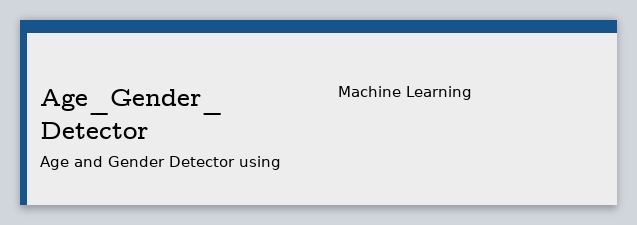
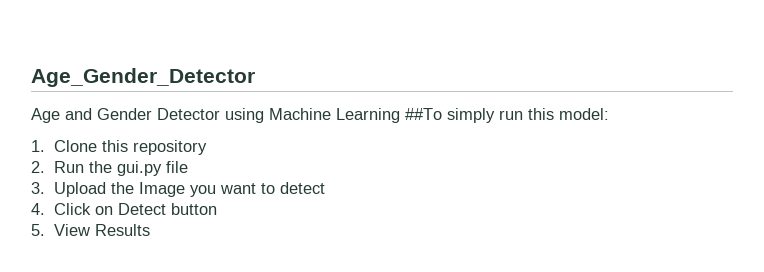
(472, 93) none -> [405,108,609,123] [31,140,208,155] [31,161,189,176] [31,182,326,197] [31,203,218,215] [31,224,151,236] ##To simply run this model: // 1. Clone this repository // 2. Run the gui.py file // 3. Upload the Image you want to detect // 4. Click on Detect button // 5. View Results

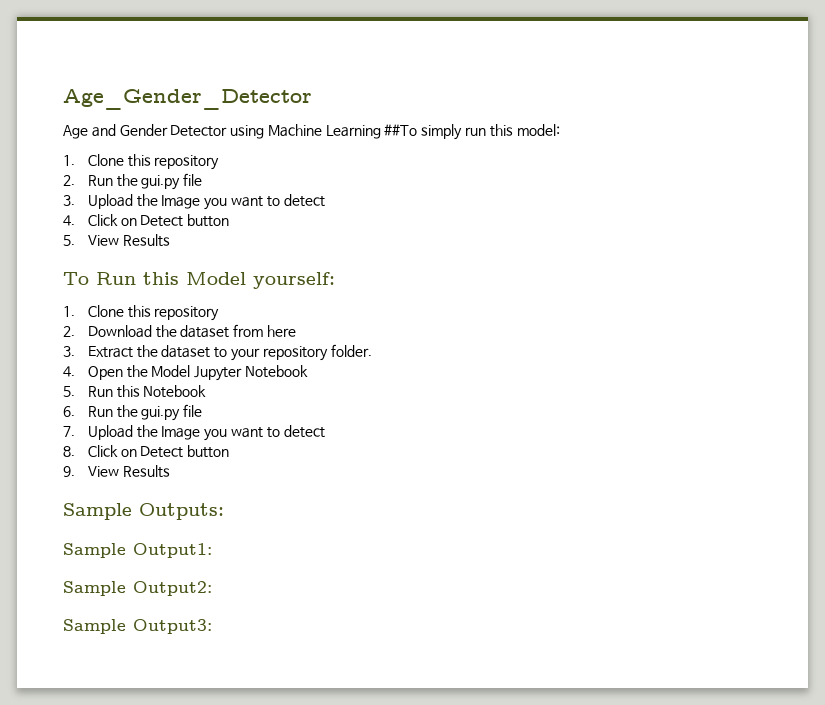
(151, 230) none -> [63,272,335,289] [63,305,220,321] [63,324,297,338] [63,344,372,361] [63,365,309,381] [63,385,207,398] [63,404,203,421] [63,425,325,441] [63,445,230,458] [63,465,170,478] [63,503,224,520] [63,543,212,558] [63,581,212,596] [63,619,212,634] // To Run this Model yourself: // 1. Clone this repository // 2. Download the dataset from here // 3. Extract the dataset to your repository folder. // 4. Open the Model Jupyter Notebook // 5. Run this Notebook // 6. Run the gui.py file // 7. Upload the Image you want to detect // 8. Click on Detect button // 9. View Results // Sample Outputs: // Sample Output1: // Sample Output2: // Sample Output3:

